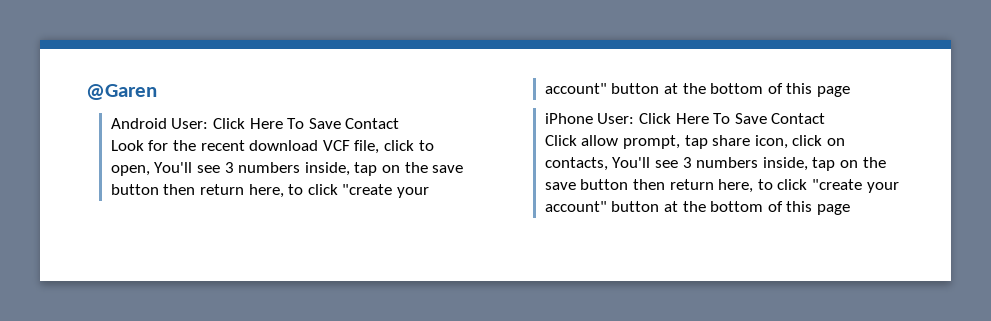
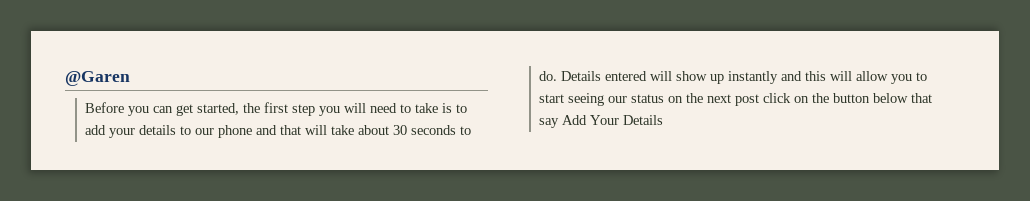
[110,118,400,129] [110,140,434,154] [110,162,464,176] [110,184,430,198] [544,83,851,97] [544,113,826,124] [544,135,846,149] [544,157,886,171] [544,179,899,193] [544,201,851,215] Android User: Click Here To Save Contact // Look for the recent download VCF file, click to open, You'll see 3 numbers inside, tap on the save button then return here, to click "create your account" button at the bottom of this page // iPhone User: Click Here To Save Contact // Click allow prompt, tap share icon, click on contacts, You'll see 3 numbers inside, tap on the save button then return here, to click "create your account" button at the bottom of this page -> [84,102,467,116] [84,125,471,138] [538,71,927,84] [538,93,932,106] [538,115,663,128] Before you can get started, the first step you will need to take is to add your details to our phone and that will take about 30 seconds to do. Details entered will show up instantly and this will allow you to start seeing our status on the next post click on the button below that say Add Your Details

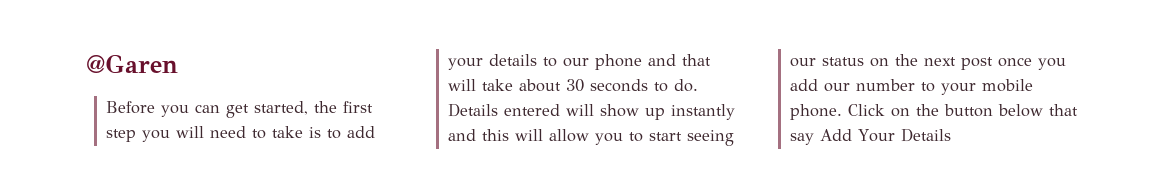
[762,93,791,103] click -> [997,57,1066,70] [789,79,1033,95] [789,104,885,120] once you add our number to your mobile phone. Click

